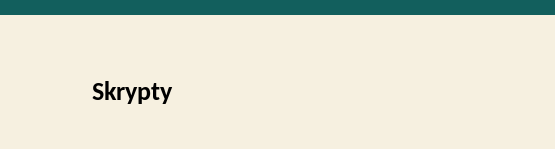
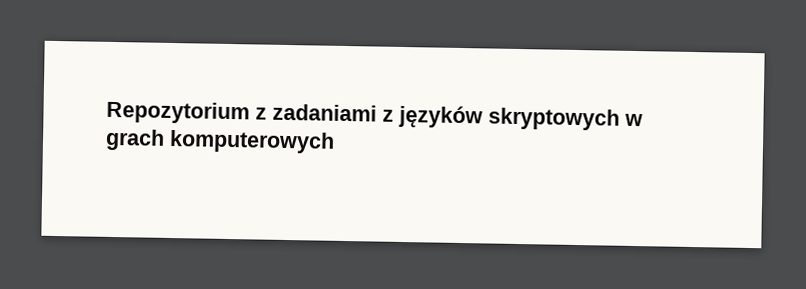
[92,81,173,104] Skrypty -> [106,100,643,131] [105,128,335,154] Repozytorium z zadaniami z języków skryptowych w grach komputerowych

